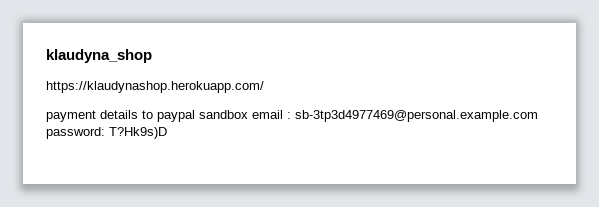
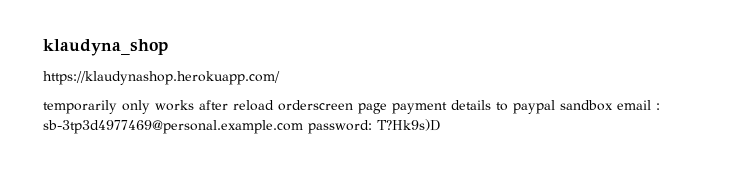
(264, 87) none -> [43,100,387,114] temporarily only works after reload orderscreen page

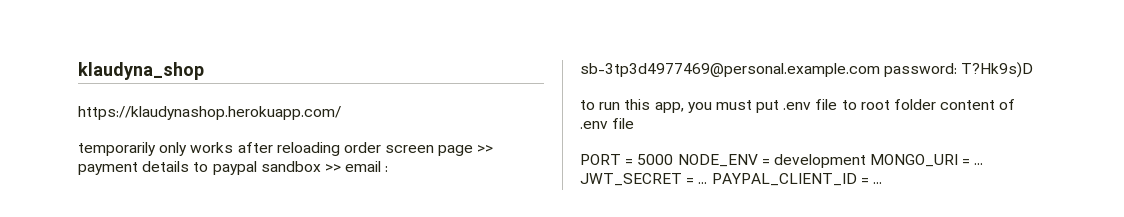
[233,100,387,114] reload orderscreen page -> [276,142,494,156] reloading order screen page >>
(613, 105) none -> [324,164,341,172] >>
(441, 125) none -> [580,99,1016,113] [580,118,635,129] [580,154,984,168] [580,173,882,186] // to run this app, you must put .env file to root folder content of .env file // PORT = 5000 NODE_ENV = development MONGO_URI = ... JWT_SECRET = ... PAYPAL_CLIENT_ID = ...

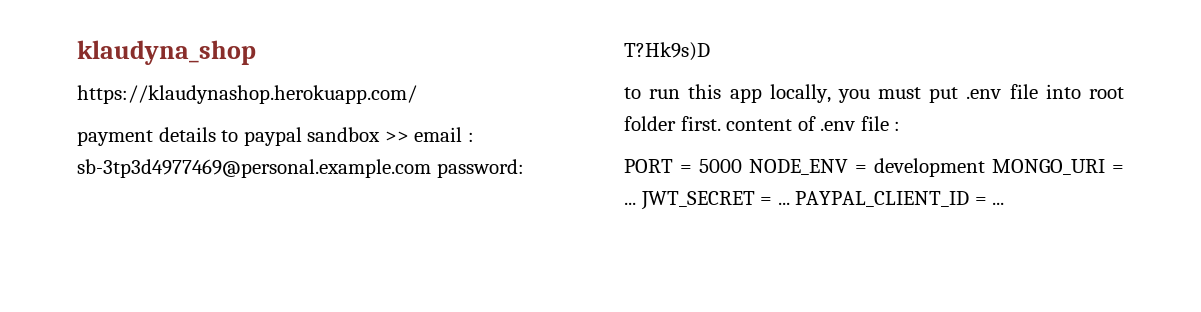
[78,142,494,156] temporarily only works after reloading order screen page >> -> (417, 94) none
[654,102,684,113] app, -> [729,84,831,103] app locally,
[841,100,857,110] to -> [1045,84,1081,99] into
(937, 104) none -> [680,116,721,131] first.
(635, 123) none -> [894,121,901,131] :

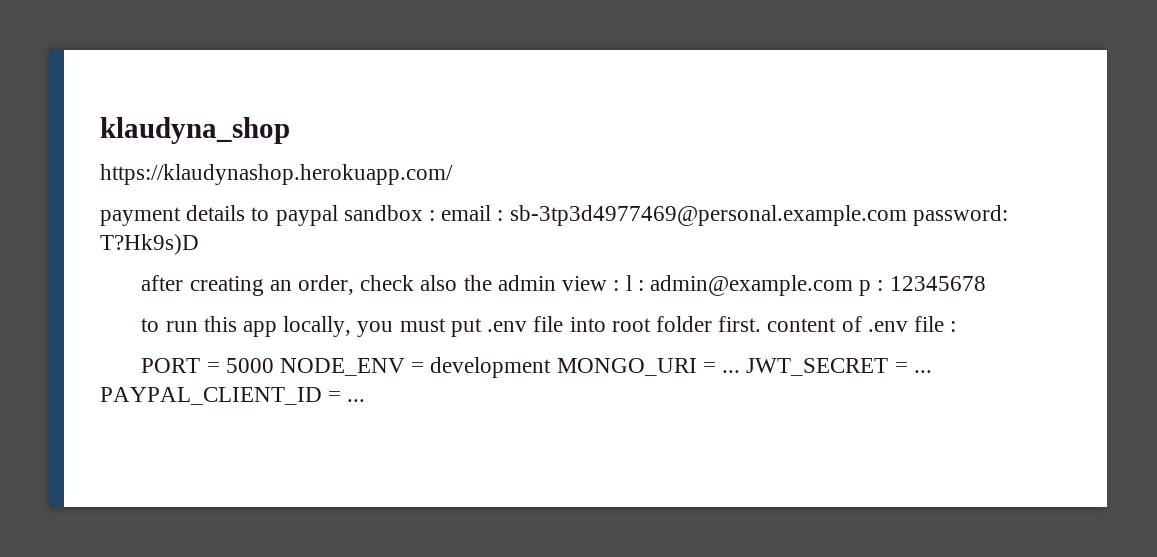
[384,131,409,142] >> -> [429,210,436,221] :
(710, 51) none -> [141,275,986,296] // after creating an order, check also the admin view : l : admin@example.com p : 12345678

